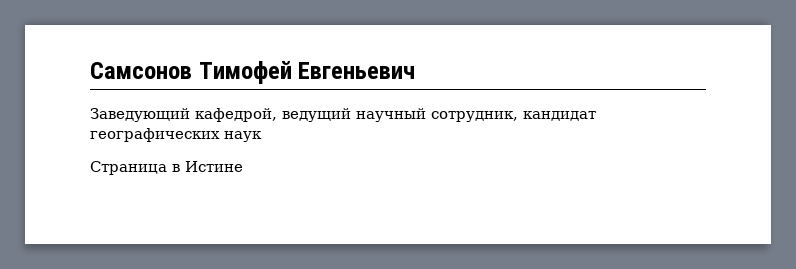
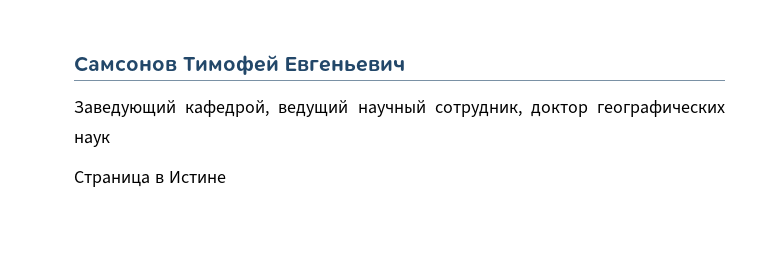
[523,111,596,121] кандидат -> [530,104,588,117] доктор

